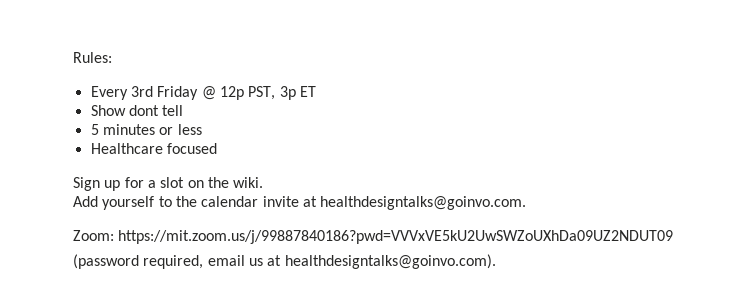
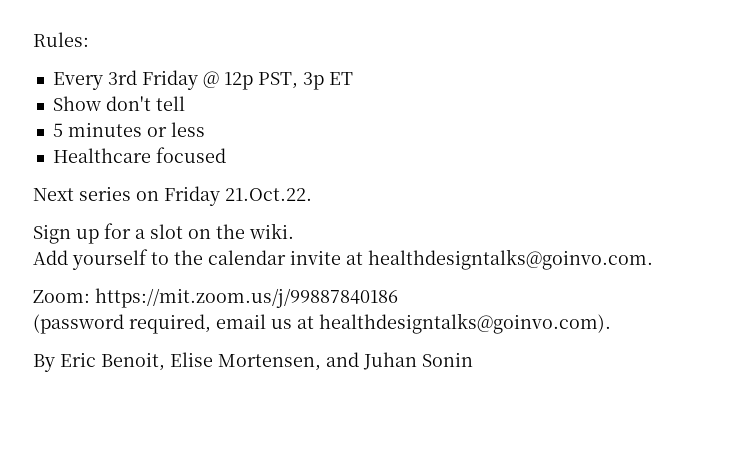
[128,105,159,116] dont -> [105,96,151,111] don't
(217, 148) none -> [33,186,312,206] // Next series on Friday 21.Oct.22.
[118,230,674,244] https://mit.zoom.us/j/99887840186?pwd=VVVxVE5kU2UwSWZoUXhDa09UZ2NDUT09 -> [95,288,398,308] https://mit.zoom.us/j/99887840186
(496, 261) none -> [33,352,473,372] // By Eric Benoit, Elise Mortensen, and Juhan Sonin

